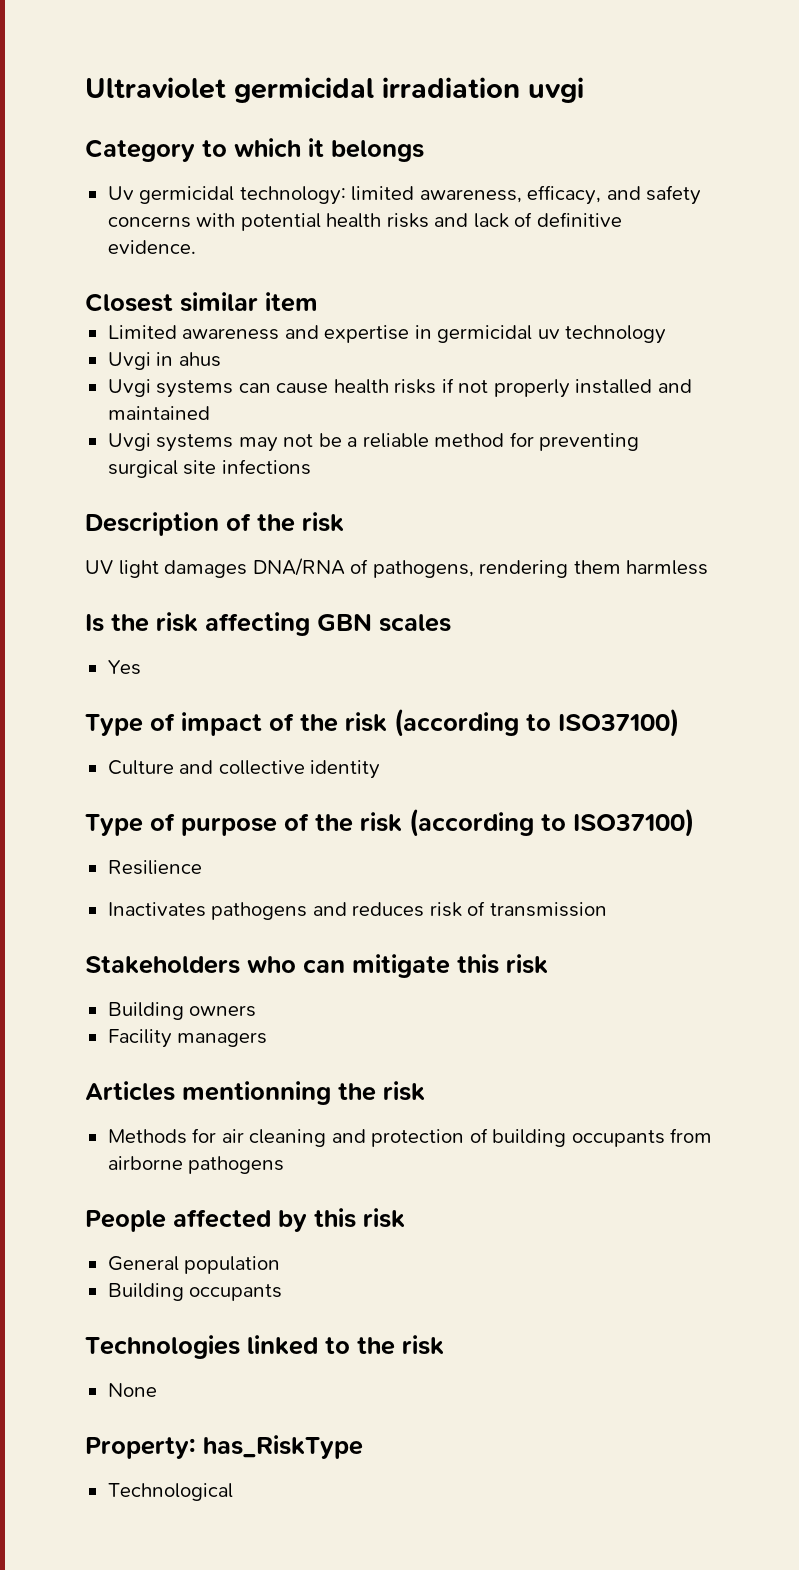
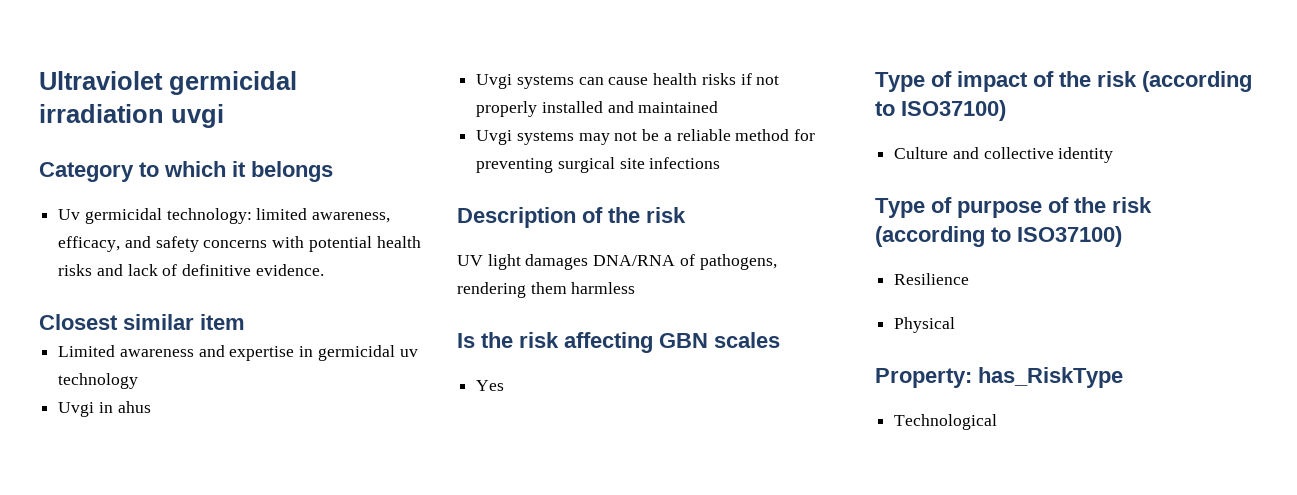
[107,901,607,920] [85,954,548,978] [107,1002,257,1020] [107,1029,268,1048] [85,1081,425,1105] [107,1128,713,1147] [107,1156,285,1174] [85,1208,405,1232] [107,1256,281,1274] [107,1283,283,1301] [85,1335,444,1359] [107,1383,157,1397] Inactivates pathogens and reduces risk of transmission // Stakeholders who can mitigate this risk // Building owners // Facility managers // Articles mentionning the risk // Methods for air cleaning and protection of building occupants from airborne pathogens // People affected by this risk // General population // Building occupants // Technologies linked to the risk // None -> [894,317,956,333] Physical

